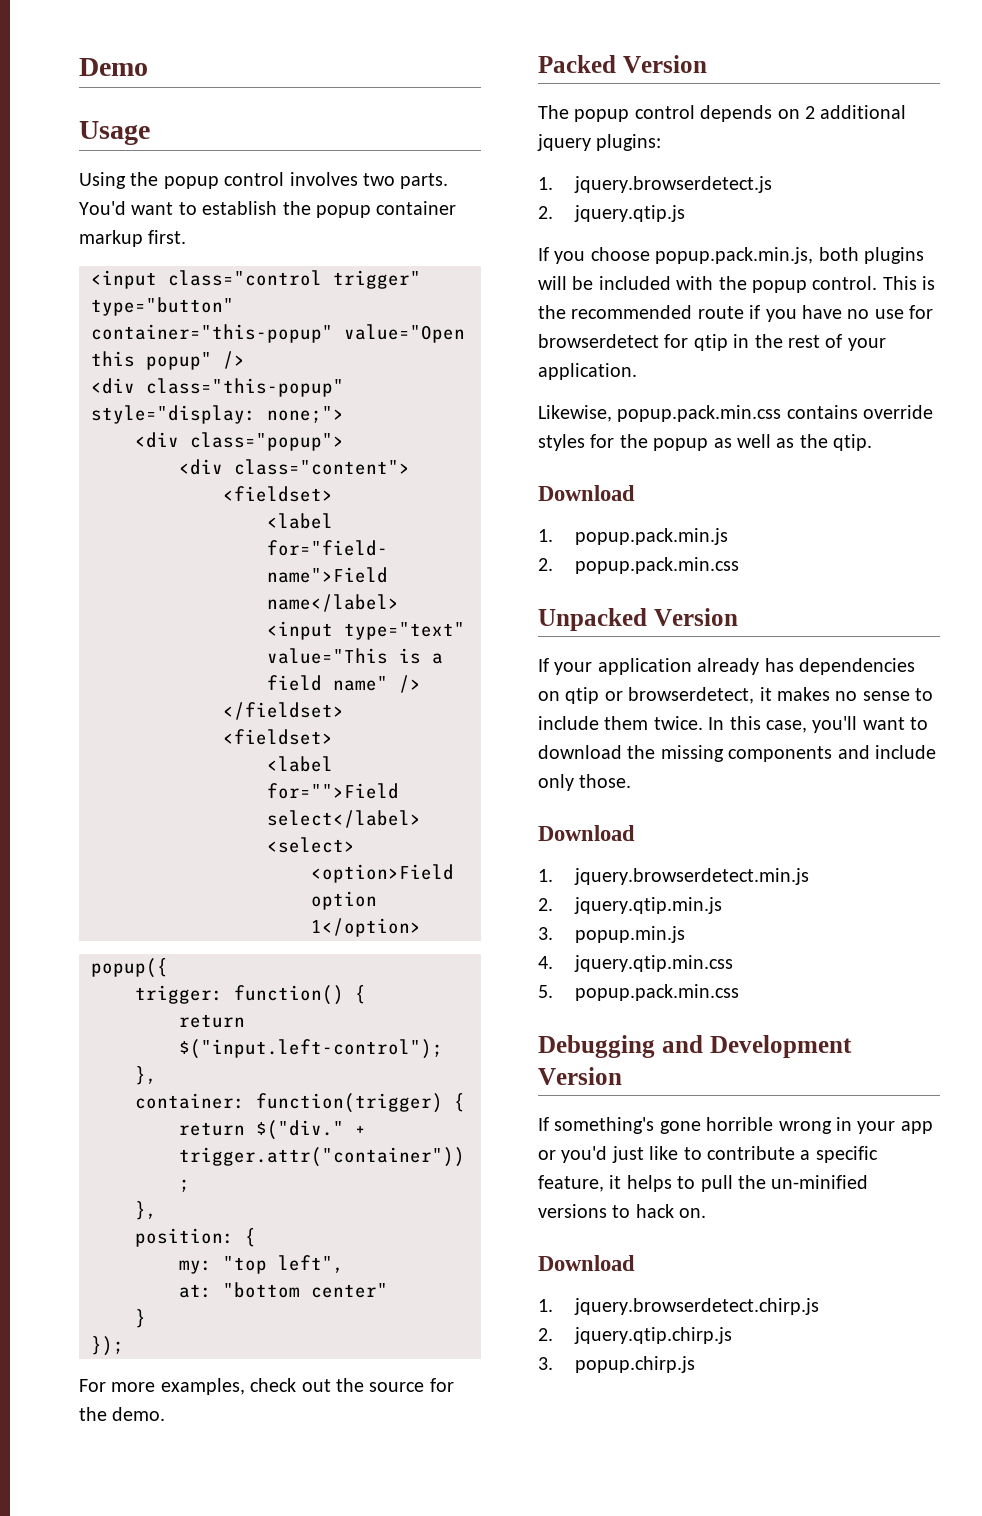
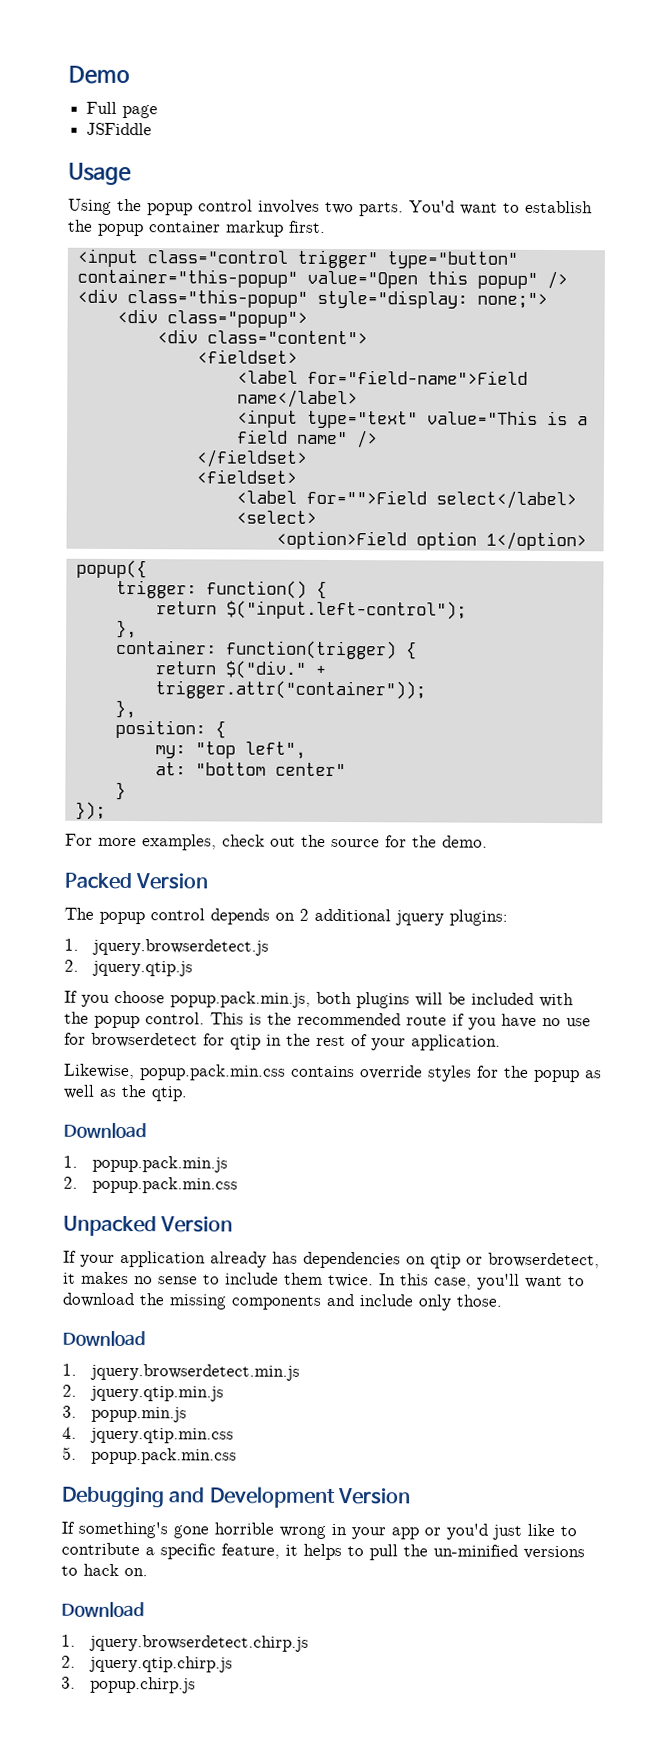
(148, 67) none -> [86,101,159,119] [86,122,153,136] // Full page // JSFiddle

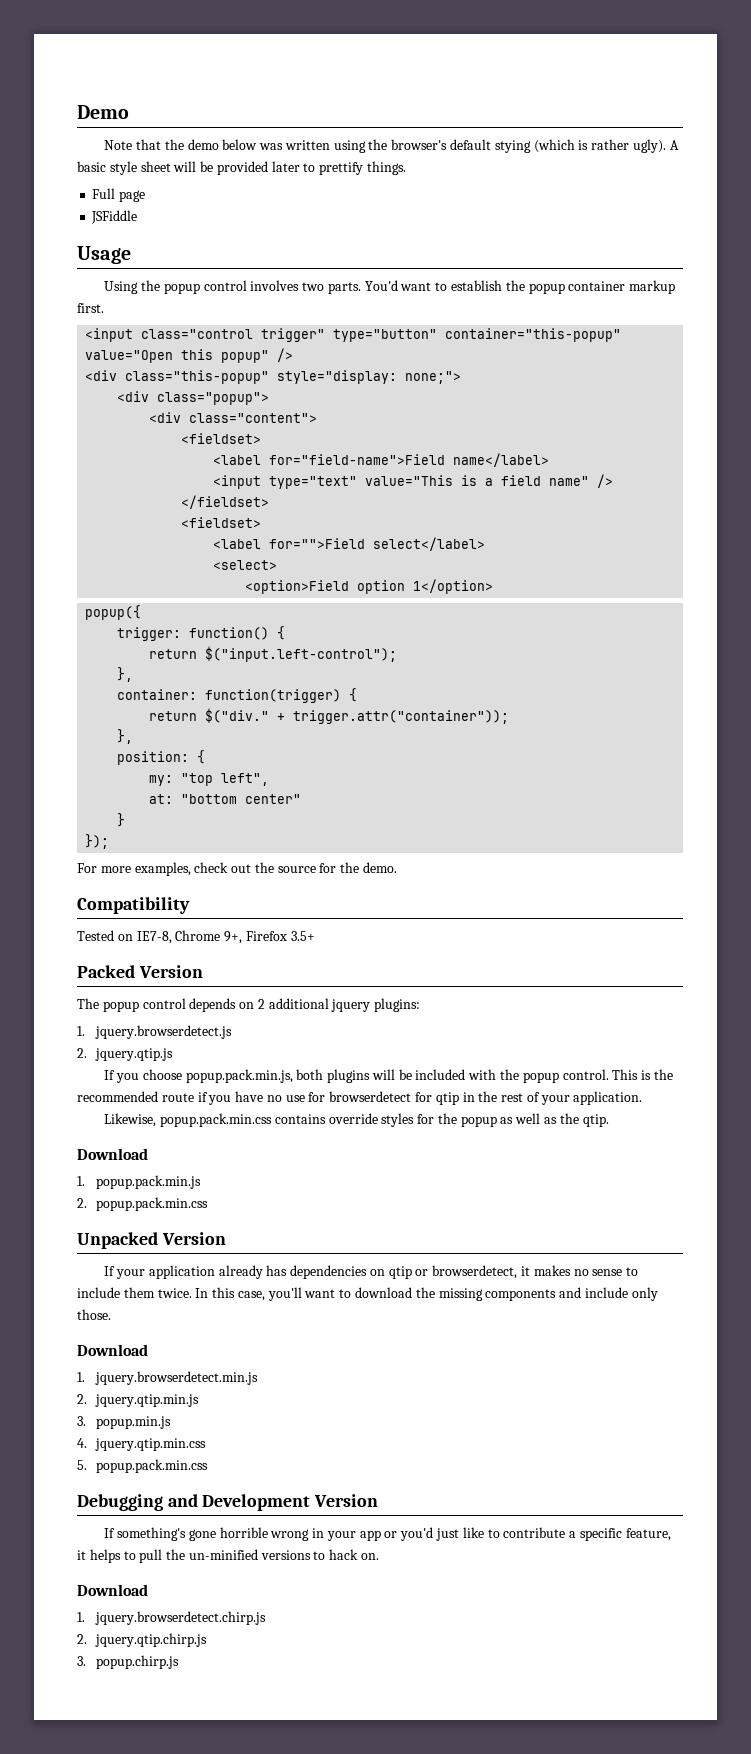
(130, 75) none -> [104,139,679,153] [77,161,407,175] // Note that the demo below was written using the browser's default stying (which is rather ugly). A basic style sheet will be provided later to prettify things.
(488, 841) none -> [77,897,190,914] [77,930,315,944] // Compatibility // Tested on IE7-8, Chrome 9+, Firefox 3.5+

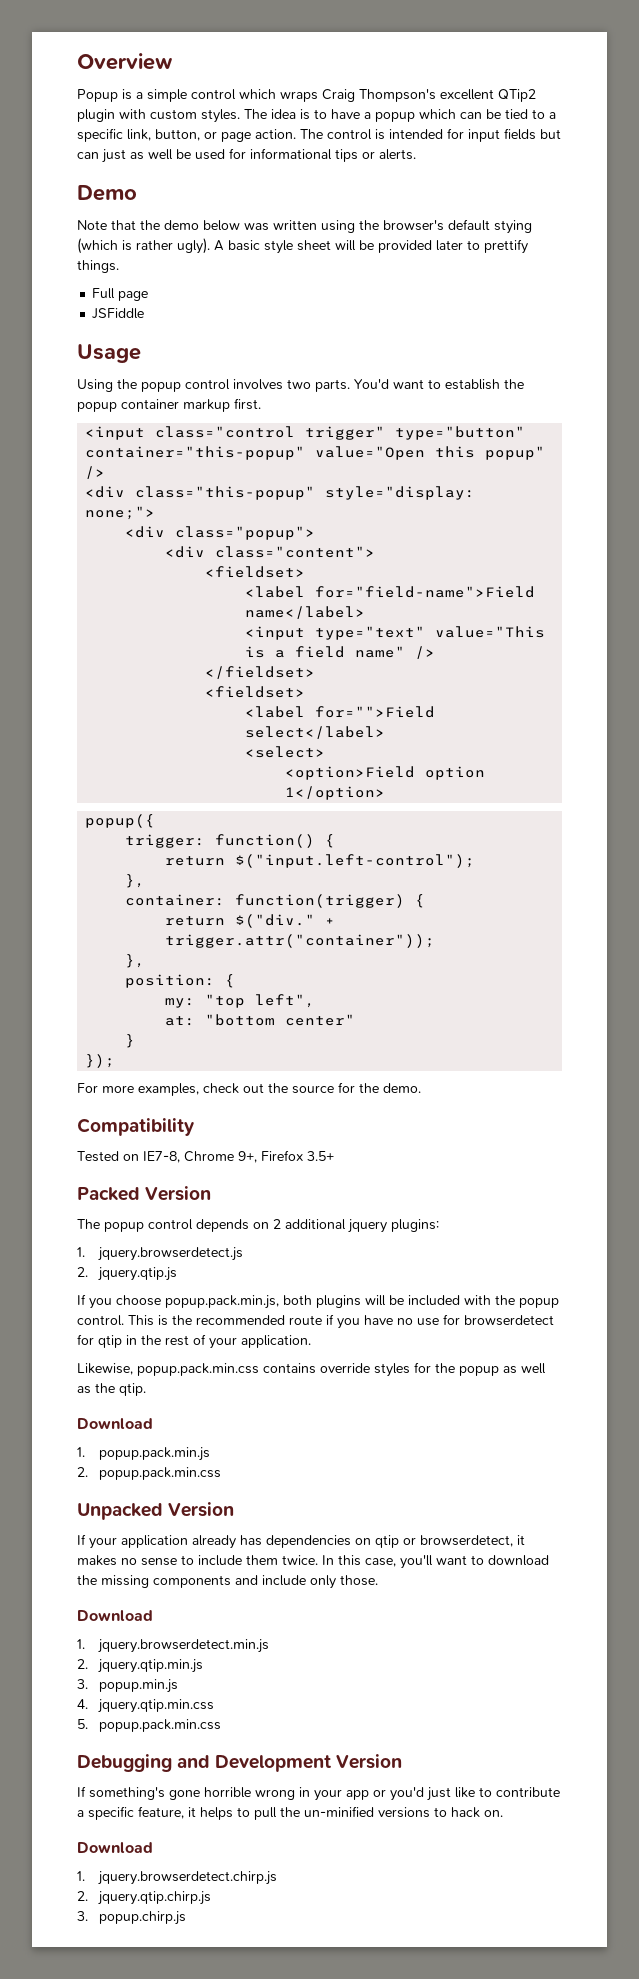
(77, 112) none -> [77,53,173,70] [77,89,536,102] [77,109,556,123] [77,128,561,142] [77,148,416,163] Overview // Popup is a simple control which wraps Craig Thompson's excellent QTip2 plugin with custom styles. The idea is to have a popup which can be tied to a specific link, button, or page action. The control is intended for input fields but can just as well be used for informational tips or alerts. //

